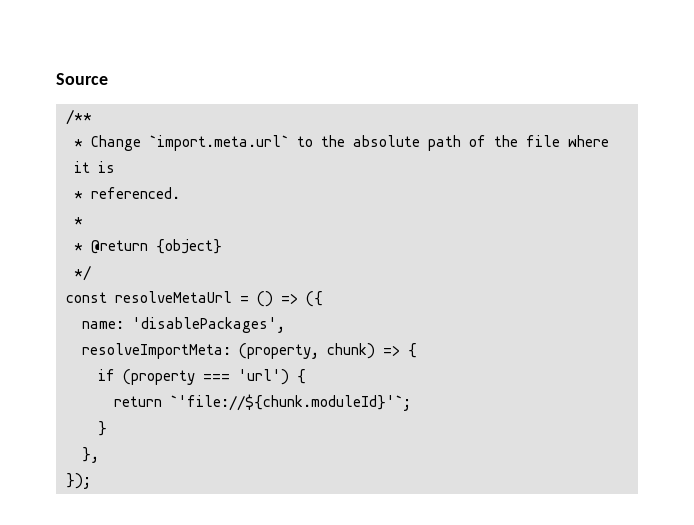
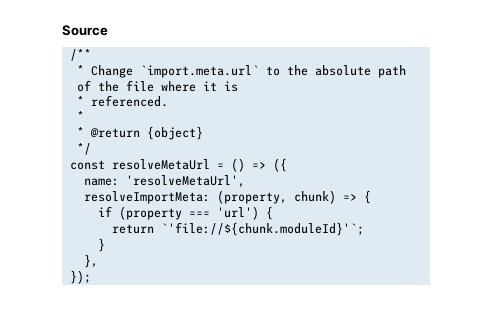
[131,317,285,333] 'disablePackages', -> [125,175,245,188] 'resolveMetaUrl',

